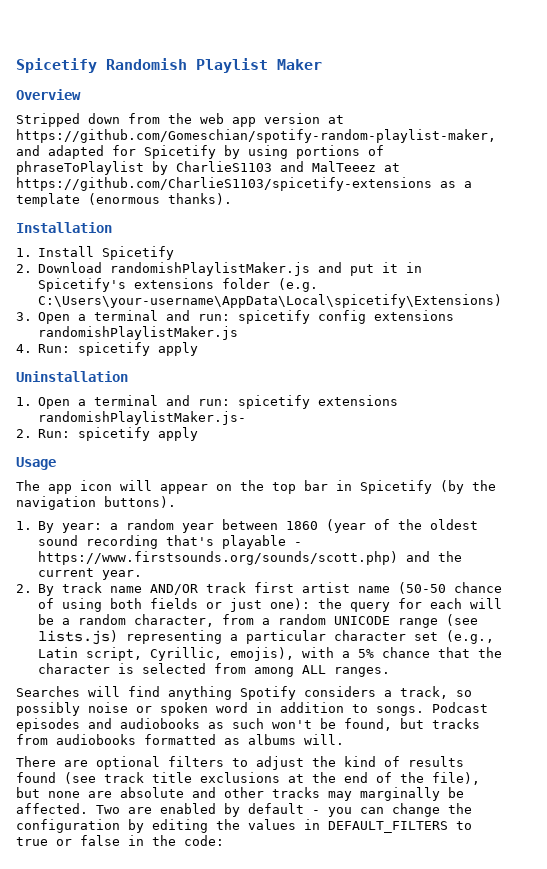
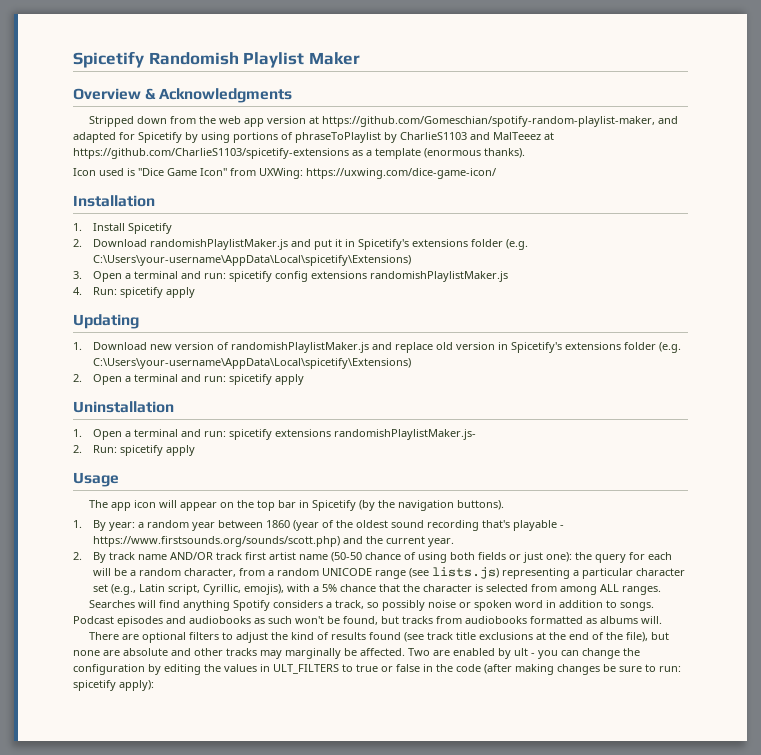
(81, 94) none -> [145,88,293,103] & Acknowledgments
(232, 199) none -> [73,168,496,179] // Icon used is "Dice Game Icon" from UXWing: https://uxwing.com/dice-game-icon/
(199, 349) none -> [73,314,139,329] [73,342,682,353] [93,358,412,369] [73,374,305,385] // Updating // 1. Download new version of randomishPlaylistMaker.js and replace old version in Spicetify's extensions folder (e.g. C:\Users\your-username\AppData\Local\spicetify\Extensions) // 2. Open a terminal and run: spicetify apply
[248,803,304,814] default -> [514,648,528,656] ult
[328,821,448,833] DEFAULT_FILTERS -> [273,664,339,674] ULT_FILTERS
[184,835,224,846] code: -> [456,664,681,675] [73,680,154,691] code (after making changes be sure to run: spicetify apply):

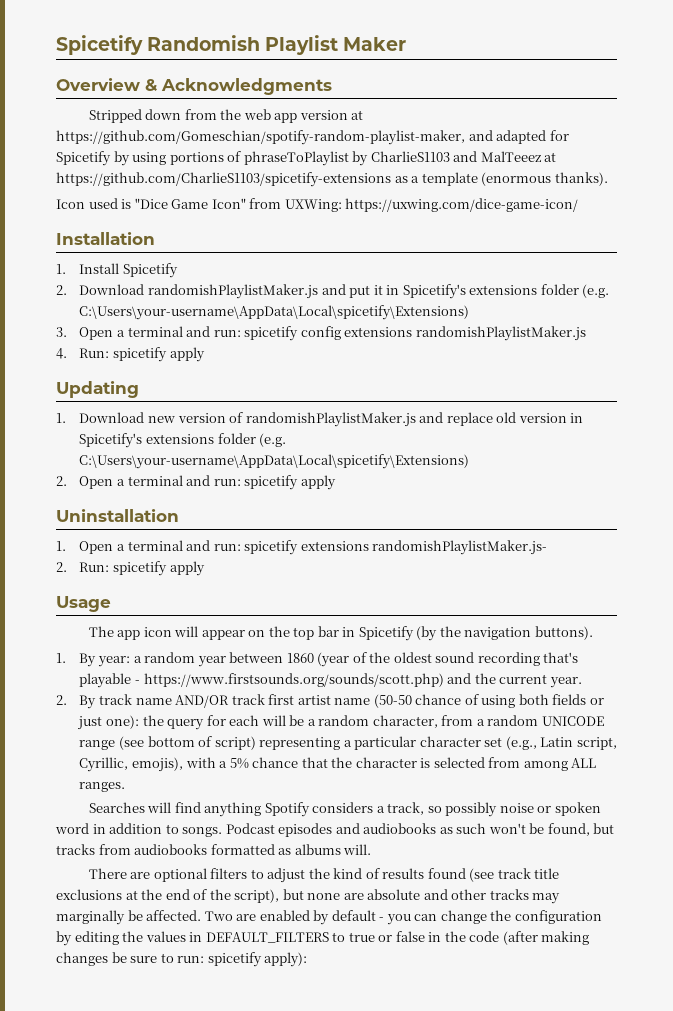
[432,567,500,579] lists.js) -> [147,736,256,750] bottom of script)
[626,632,649,642] file), -> [234,889,280,903] script),
[514,648,528,656] ult -> [331,910,376,921] default
[273,664,339,674] ULT_FILTERS -> [205,932,329,943] DEFAULT_FILTERS

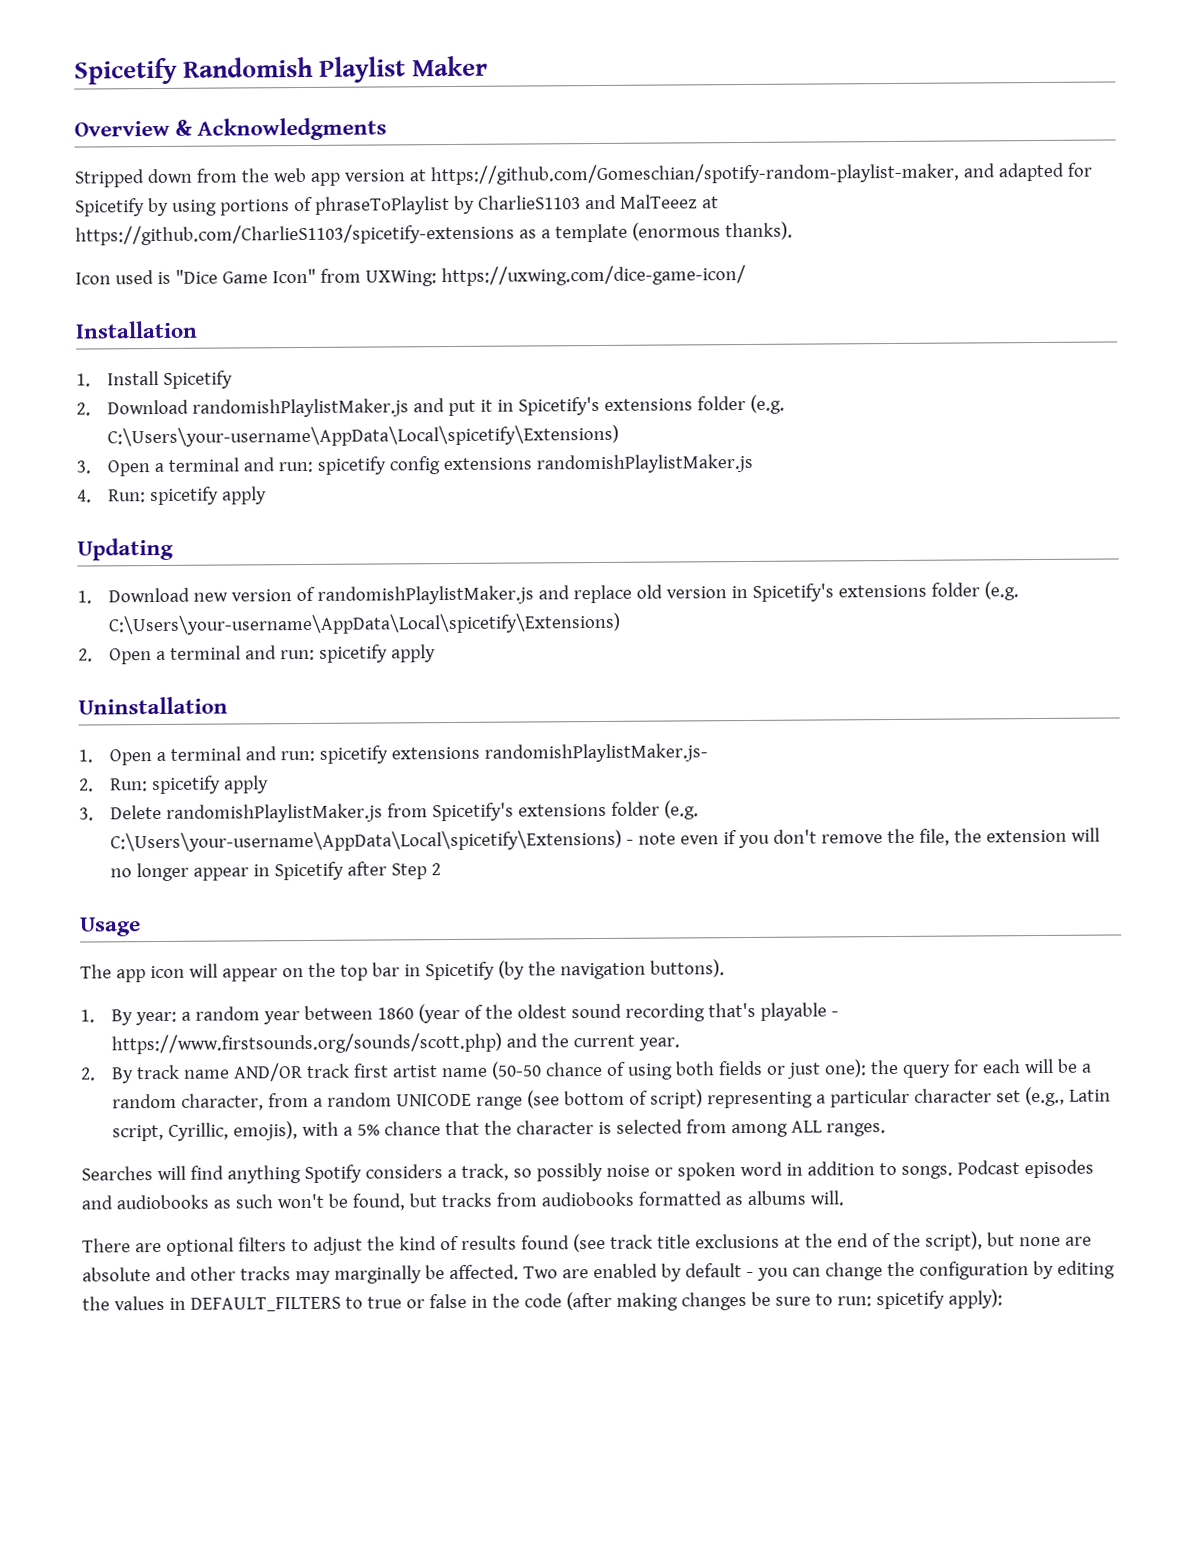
(205, 568) none -> [79,800,700,823] [110,827,1101,853] [110,861,442,882] // 3. Delete randomishPlaylistMaker.js from Spicetify's extensions folder (e.g. C:\Users\your-username\AppData\Local\spicetify\Extensions) - note even if you don't remove the file, the extension will no longer appear in Spicetify after Step 2

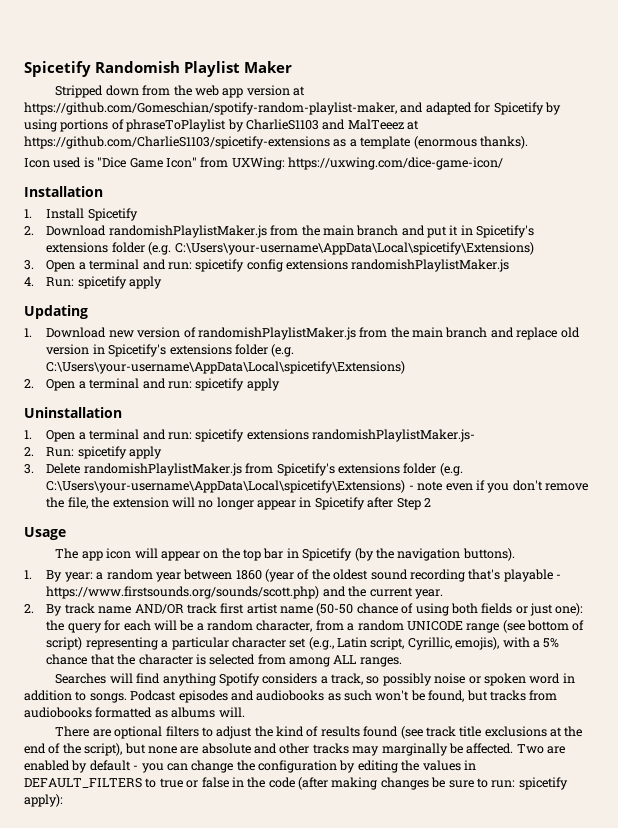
[74,117,388,141] // Overview & Acknowledgments -> (292, 67) none
(410, 408) none -> [270,225,399,236] from the main branch
(535, 595) none -> [359,327,488,338] from the main branch

